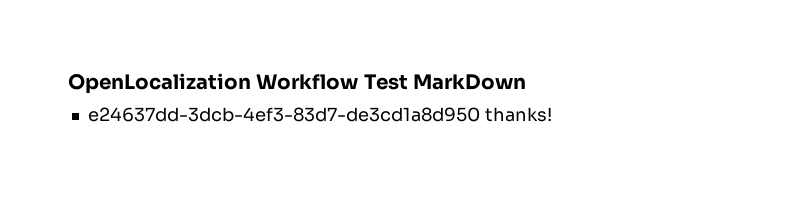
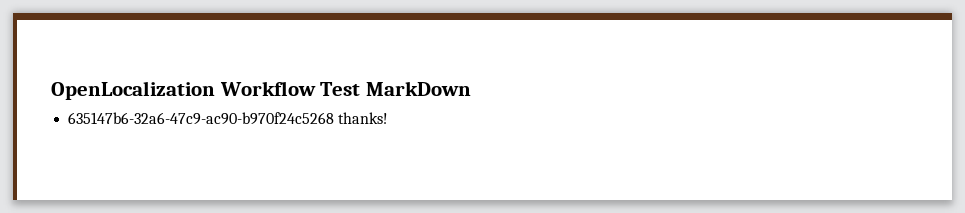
[87,107,480,122] e24637dd-3dcb-4ef3-83d7-de3cd1a8d950 -> [68,112,335,125] 635147b6-32a6-47c9-ac90-b970f24c5268

